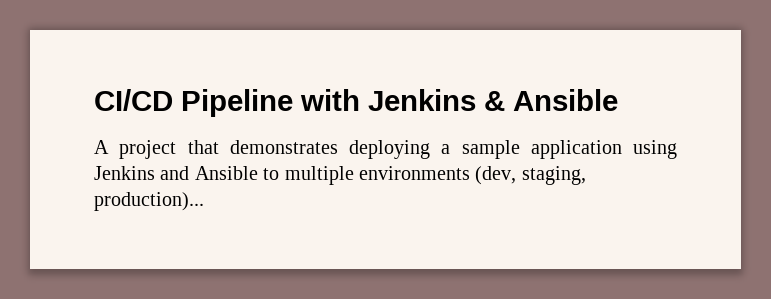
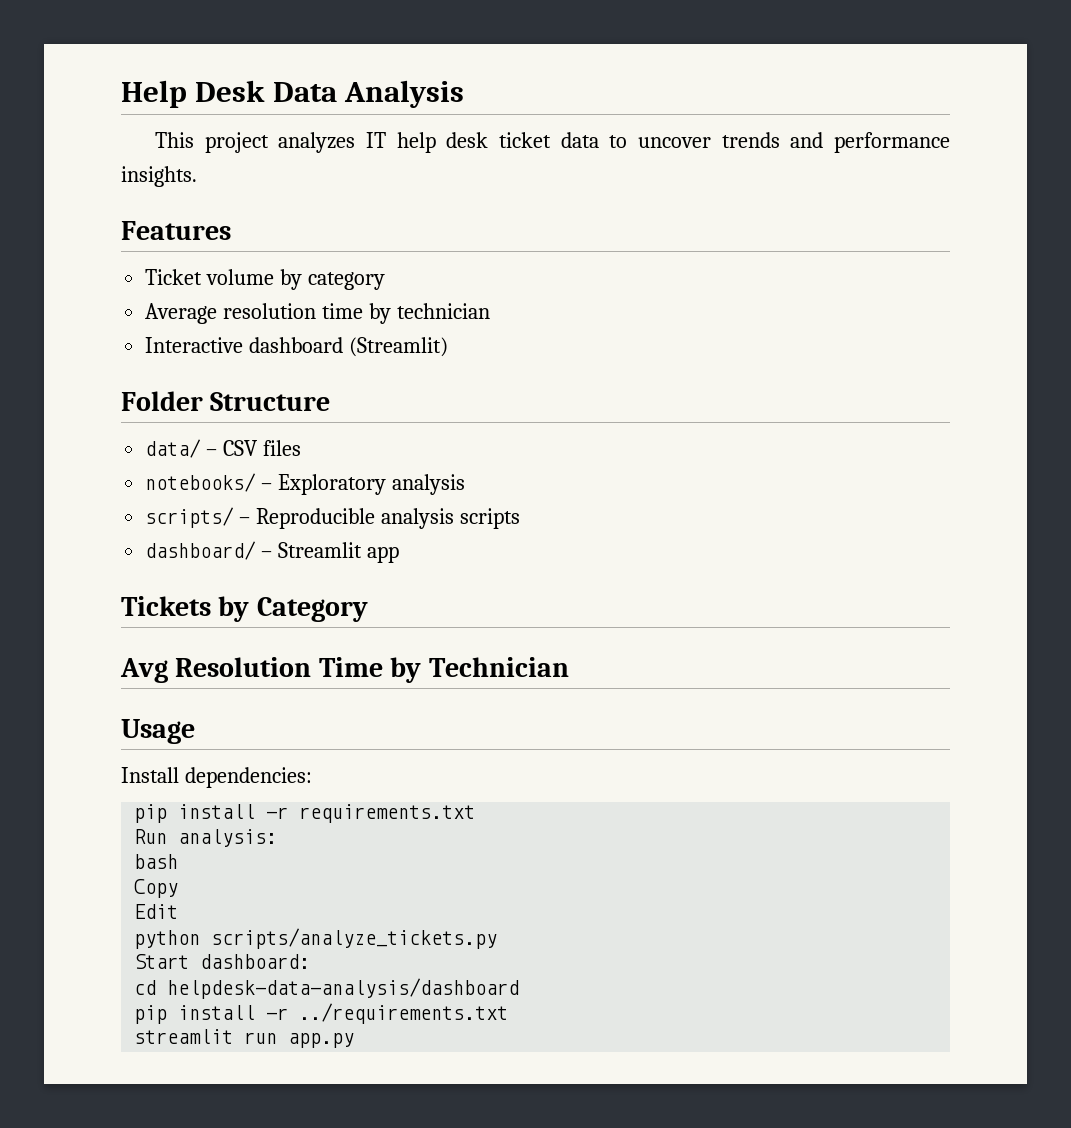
[94,89,618,117] [94,140,677,159] [94,166,586,185] [94,192,204,211] CI/CD Pipeline with Jenkins & Ansible // A project that demonstrates deploying a sample application using Jenkins and Ansible to multiple environments (dev, staging, production)... -> [121,80,465,108] [154,132,951,153] [121,166,197,187] [121,221,231,240] [145,269,386,290] [145,303,490,324] [145,337,449,357] [121,391,331,411] [145,439,302,458] [145,473,466,495] [145,507,520,529] [145,541,400,563] [121,596,368,622] [120,657,569,683] [121,719,195,744] [121,767,312,788] [134,804,476,823] [134,829,278,847] [134,854,179,869] [134,879,179,898] [134,904,179,919] [134,928,498,949] [134,954,311,969] [134,978,520,999] [134,1003,509,1024] [134,1029,355,1048] Help Desk Data Analysis // This project analyzes IT help desk ticket data to uncover trends and performance insights. // Features // Ticket volume by category // Average resolution time by technician // Interactive dashboard (Streamlit) // Folder Structure // data/ – CSV files // notebooks/ – Exploratory analysis // scripts/ – Reproducible analysis scripts // dashboard/ – Streamlit app // Tickets by Category // Avg Resolution Time by Technician // Usage // Install dependencies: // pip install -r requirements.txt // Run analysis: // bash // Copy // Edit // python scripts/analyze_tickets.py // Start dashboard: // cd helpdesk-data-analysis/dashboard // pip install -r ../requirements.txt // streamlit run app.py

